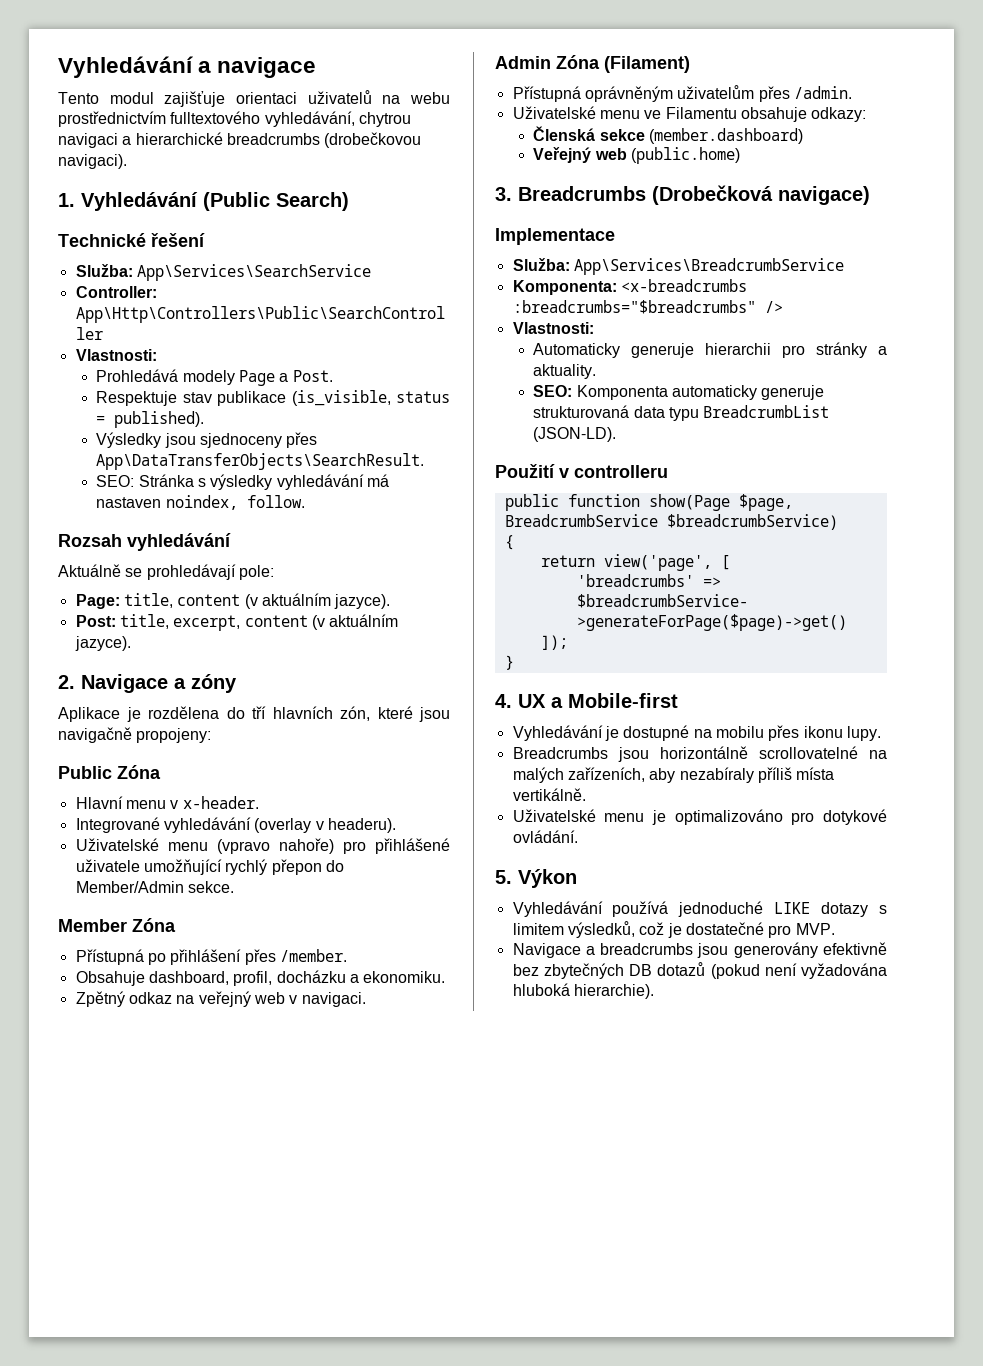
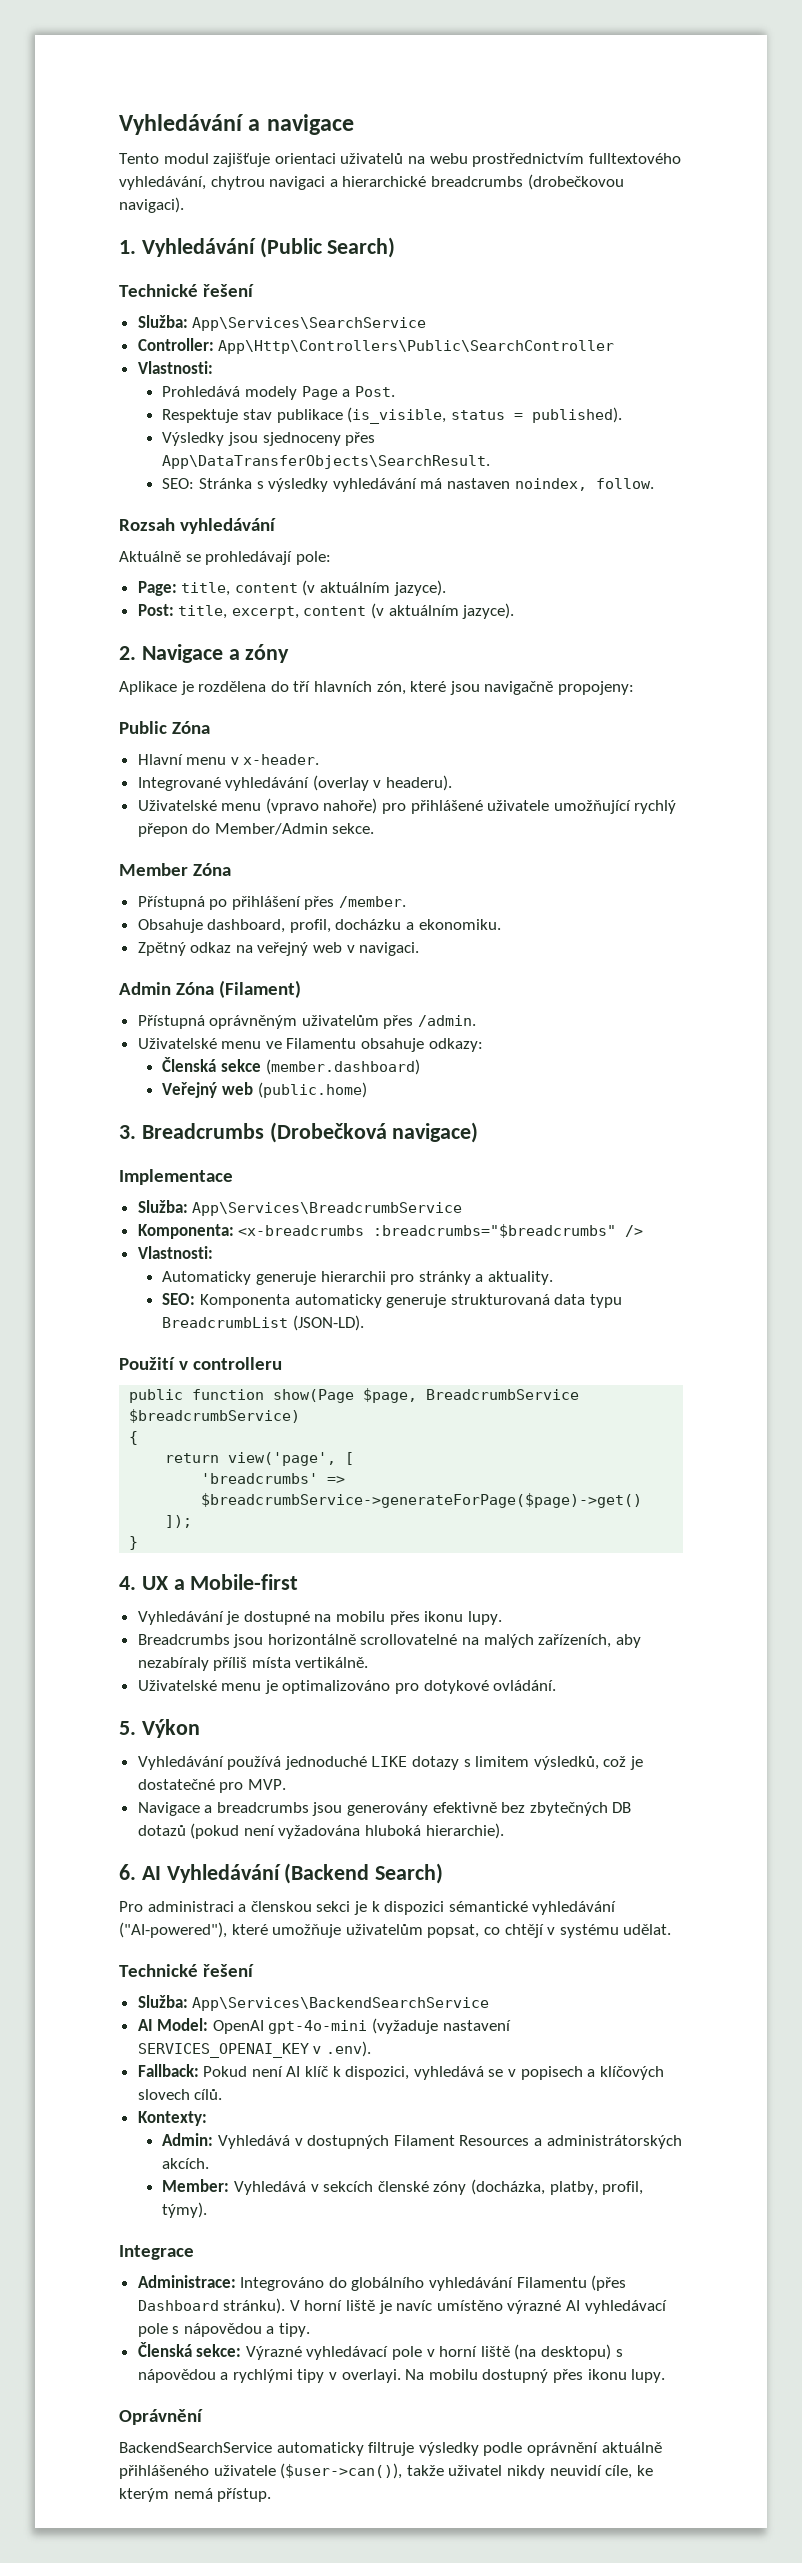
(654, 991) none -> [119,1863,444,1884] [119,1901,617,1915] [119,1922,672,1938] [119,1964,255,1977] [137,1995,490,2011] [137,2018,511,2034] [137,2041,371,2058] [137,2064,664,2080] [137,2089,223,2100] [137,2111,207,2126] [162,2133,682,2149] [162,2158,210,2169] [162,2179,644,2195] [162,2202,208,2218] [119,2245,194,2260] [137,2275,627,2291] [137,2298,667,2314] [137,2323,311,2337] [137,2342,623,2360] [137,2369,666,2383] [119,2409,203,2425] [119,2442,662,2456] [119,2463,653,2479] [119,2488,272,2502] // 6. AI Vyhledávání (Backend Search) // Pro administraci a členskou sekci je k dispozici sémantické vyhledávání ("AI-powered"), které umožňuje uživatelům popsat, co chtějí v systému udělat. // Technické řešení // Služba: App\Services\BackendSearchService // AI Model: OpenAI gpt-4o-mini (vyžaduje nastavení SERVICES_OPENAI_KEY v .env). // Fallback: Pokud není AI klíč k dispozici, vyhledává se v popisech a klíčových slovech cílů. // Kontexty: // Admin: Vyhledává v dostupných Filament Resources a administrátorských akcích. // Member: Vyhledává v sekcích členské zóny (docházka, platby, profil, týmy). // Integrace // Administrace: Integrováno do globálního vyhledávání Filamentu (přes Dashboard stránku). V horní liště je navíc umístěno výrazné AI vyhledávací pole s nápovědou a tipy. // Členská sekce: Výrazné vyhledávací pole v horní liště (na desktopu) s nápovědou a rychlými tipy v overlayi. Na mobilu dostupný přes ikonu lupy. // Oprávnění // BackendSearchService automaticky filtruje výsledky podle oprávnění aktuálně přihlášeného uživatele ($user->can()), takže uživatel nikdy neuvidí cíle, ke kterým nemá přístup.

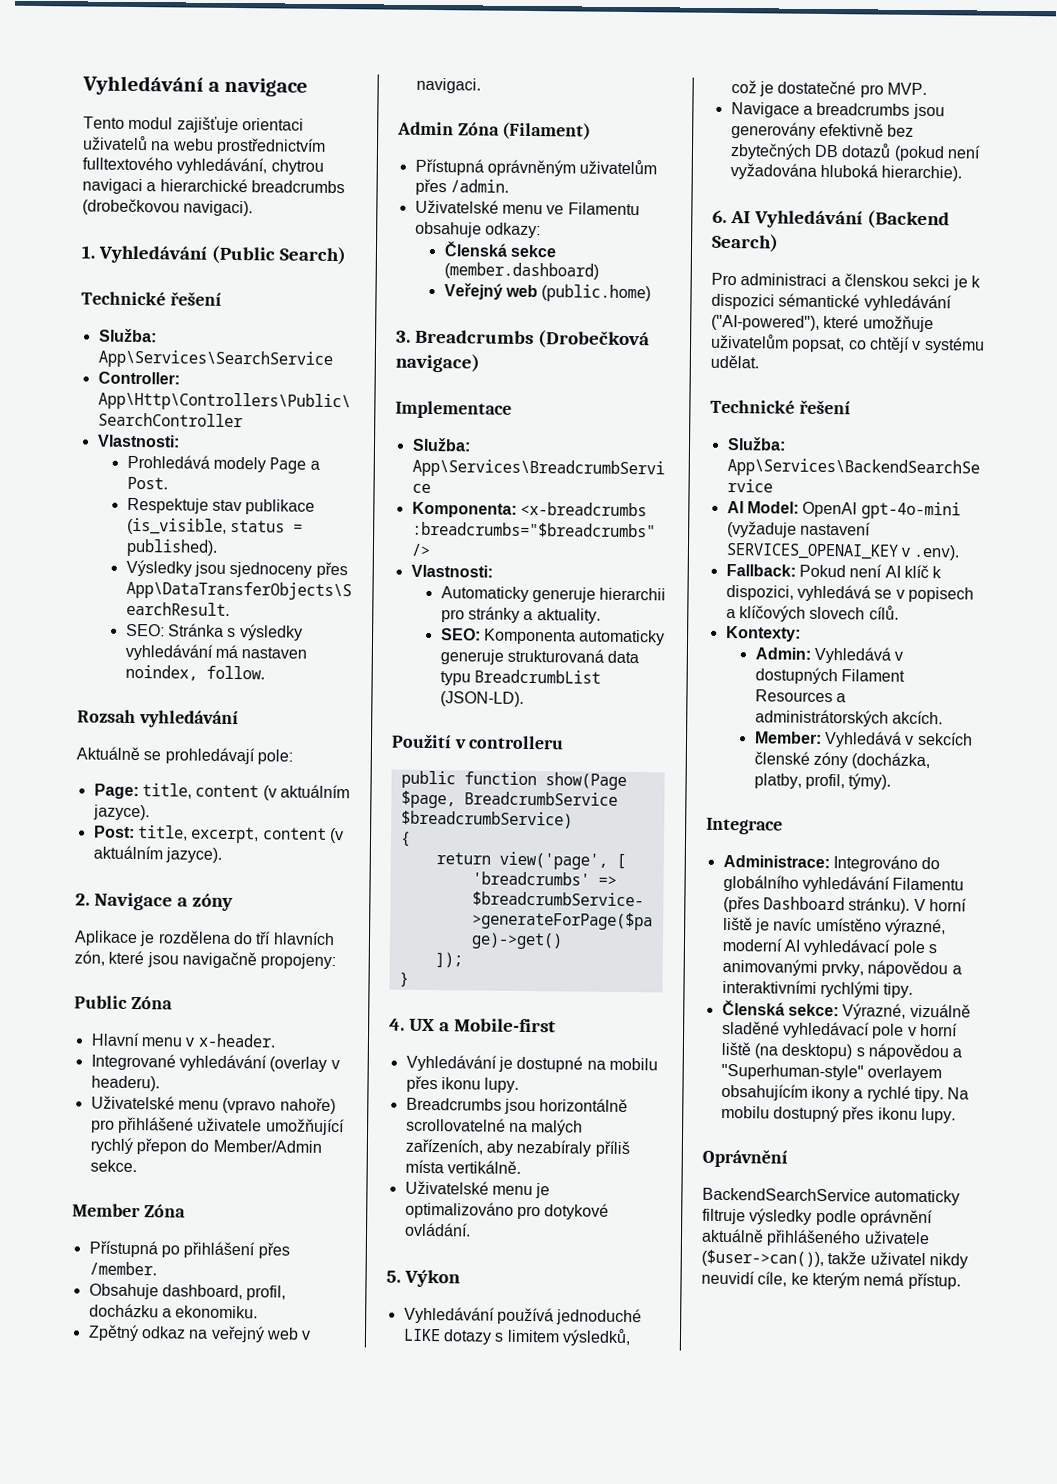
[507,2300,562,2314] výrazné -> [884,918,946,936] [721,937,783,952] výrazné, moderní
[183,2323,275,2337] nápovědou a -> [721,958,962,978] [721,979,880,998] animovanými prvky, nápovědou a interaktivními rychlými
[245,2346,302,2360] Výrazné -> [842,1003,971,1020] [721,1020,780,1035] Výrazné, vizuálně sladěné
[232,2369,401,2383] rychlými tipy v overlayi. -> [720,1063,942,1082] [720,1083,944,1103] "Superhuman-style" overlayem obsahujícím ikony a rychlé tipy.

